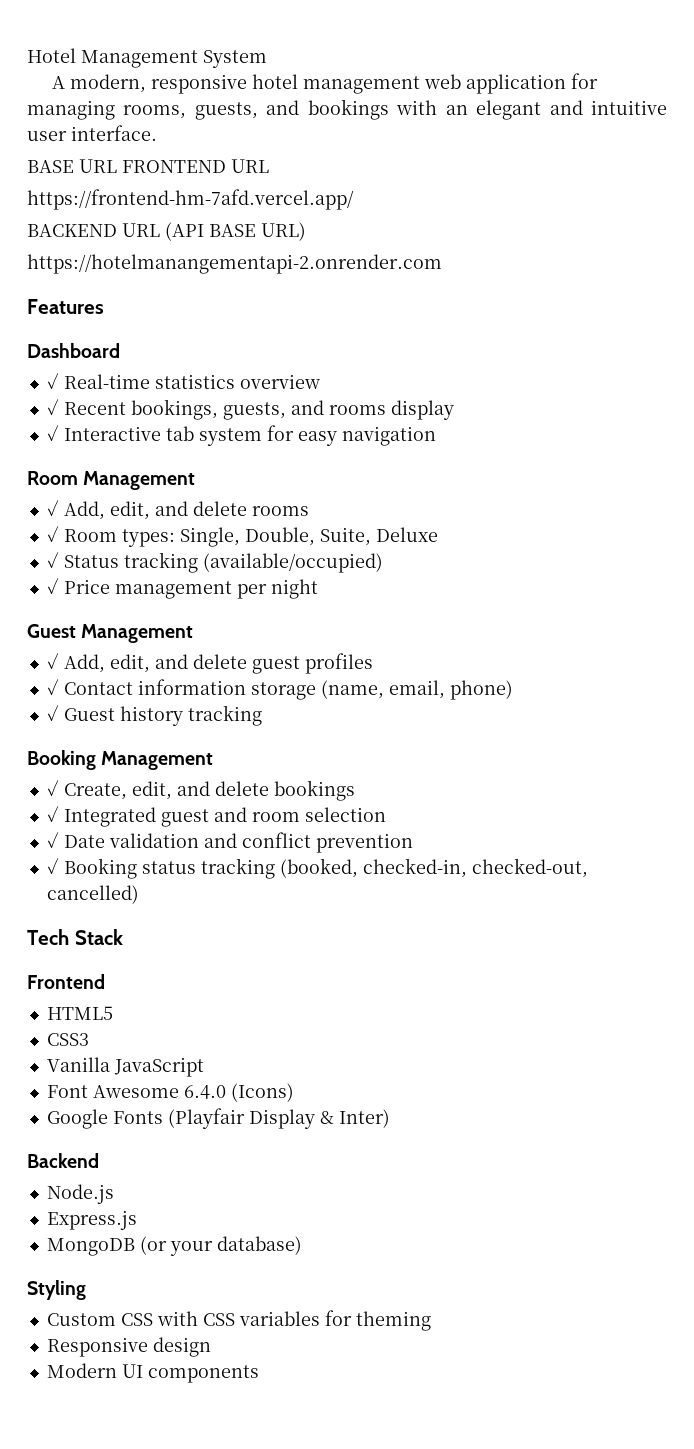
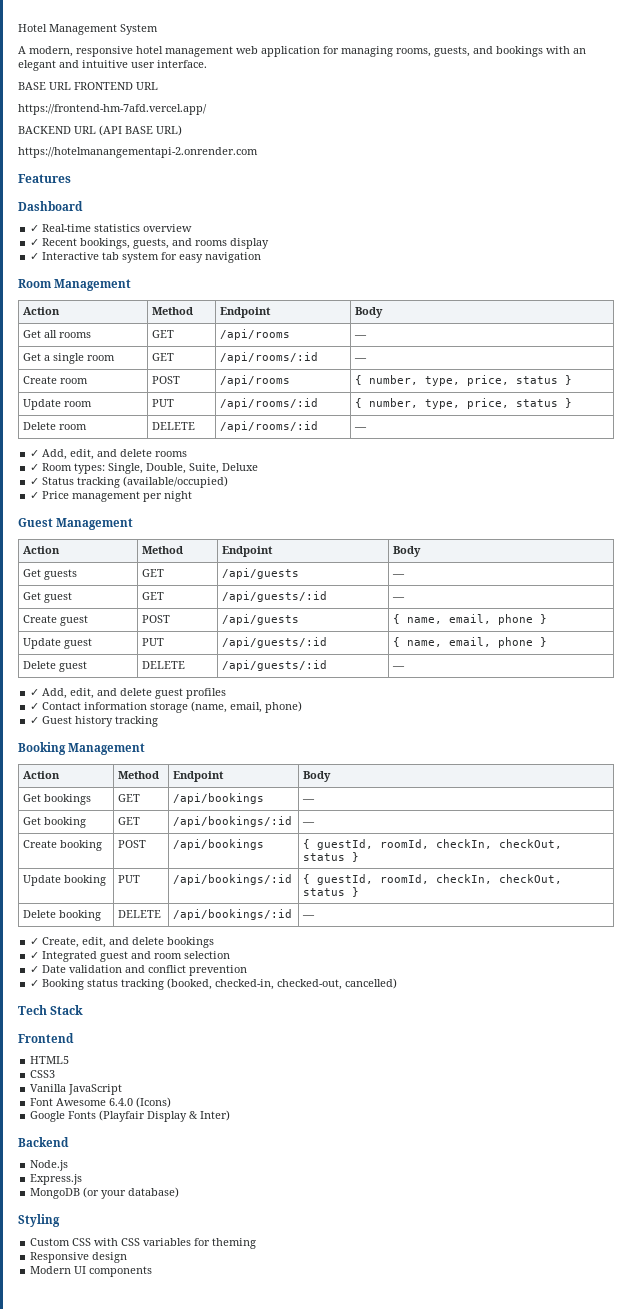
(196, 480) none -> [23,307,61,315] [152,307,194,315] [220,307,272,318] [355,307,384,318] [23,330,92,338] [152,330,175,338] [220,329,291,340] [354,335,368,338] [23,353,116,364] [152,353,175,361] [220,352,319,363] [354,358,368,361] [23,376,89,384] [152,376,181,384] [220,375,291,386] [355,375,573,386] [23,399,93,410] [152,399,175,407] [220,398,319,409] [355,398,573,409] [23,422,88,430] [152,422,196,430] [220,421,319,432] [354,427,368,430] // Action | Method | Endpoint | Body // Get all rooms | GET | /api/rooms | — // Get a single room | GET | /api/rooms/:id | — // Create room | POST | /api/rooms | { number, type, price, status } // Update room | PUT | /api/rooms/:id | { number, type, price, status } // Delete room | DELETE | /api/rooms/:id | —
(194, 633) none -> [23,546,61,554] [142,546,184,554] [222,546,274,557] [393,546,422,557] [23,569,78,580] [142,569,165,577] [222,568,300,579] [392,574,406,577] [23,592,73,603] [142,592,165,600] [222,591,328,602] [392,597,406,600] [23,615,89,626] [142,615,171,623] [222,614,300,625] [393,614,548,625] [23,638,93,649] [142,638,165,646] [222,637,328,648] [393,637,548,648] [23,661,88,672] [142,661,186,669] [222,660,328,671] [392,666,406,669] // Action | Method | Endpoint | Body // Get guests | GET | /api/guests | — // Get guest | GET | /api/guests/:id | — // Create guest | POST | /api/guests | { name, email, phone } // Update guest | PUT | /api/guests/:id | { name, email, phone } // Delete guest | DELETE | /api/guests/:id | —
(214, 760) none -> [23,771,61,779] [118,771,160,779] [173,771,225,782] [303,771,332,782] [23,794,92,805] [118,794,141,802] [173,793,265,804] [302,799,316,802] [23,817,87,828] [118,817,141,825] [173,816,293,827] [302,822,316,825] [23,840,103,851] [118,840,147,848] [173,839,265,850] [303,839,563,850] [303,852,360,862] [23,875,107,886] [118,875,141,883] [173,874,293,885] [303,874,563,885] [303,887,360,897] [23,910,102,921] [118,910,162,918] [173,909,293,920] [302,915,316,918] // Action | Method | Endpoint | Body // Get bookings | GET | /api/bookings | — // Get booking | GET | /api/bookings/:id | — // Create booking | POST | /api/bookings | { guestId, roomId, checkIn, checkOut, status } // Update booking | PUT | /api/bookings/:id | { guestId, roomId, checkIn, checkOut, status } // Delete booking | DELETE | /api/bookings/:id | —

